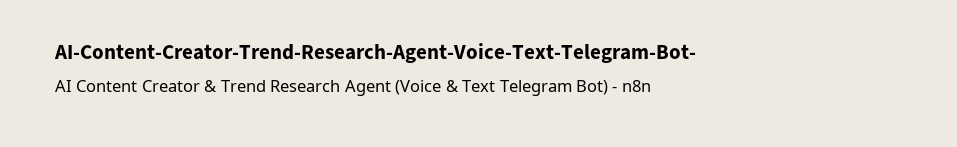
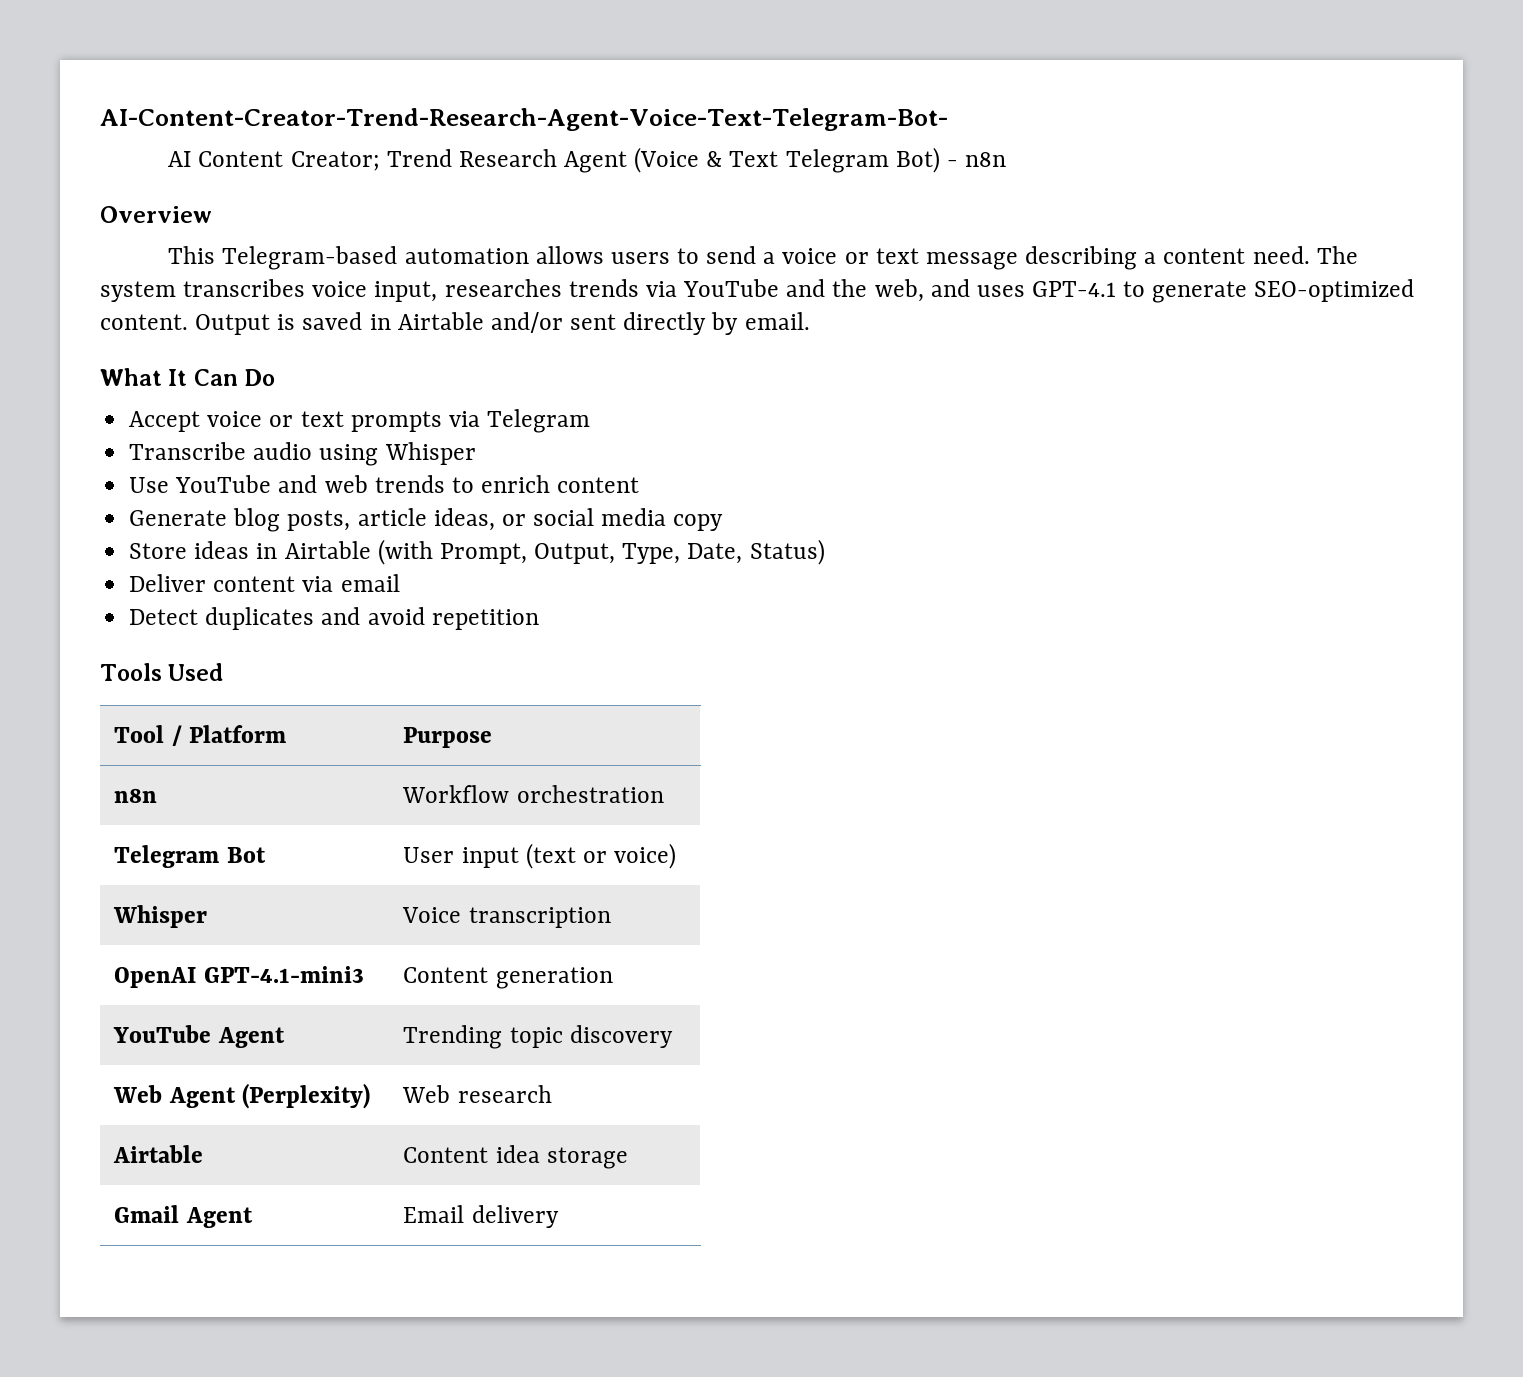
[141,80,218,92] Creator & -> [290,151,380,171] Creator;
(651, 86) none -> [100,206,212,223] [168,246,1358,270] [100,279,1415,303] [100,312,810,335] [100,368,276,386] [129,409,591,433] [129,442,476,466] [129,475,640,493] [129,508,724,532] [129,539,825,565] [129,574,400,592] [129,607,539,630] [100,663,224,681] [114,725,286,746] [403,727,493,748] [114,788,158,803] [402,785,664,803] [114,845,266,868] [403,843,677,869] [113,905,208,928] [402,907,611,928] [114,966,364,988] [403,967,613,989] [113,1025,285,1048] [403,1025,673,1049] [113,1083,370,1109] [402,1085,552,1103] [113,1145,204,1163] [403,1145,628,1169] [114,1205,253,1228] [403,1205,559,1228] // Overview // This Telegram-based automation allows users to send a voice or text message describing a content need. The system transcribes voice input, researches trends via YouTube and the web, and uses GPT-4.1 to generate SEO-optimized content. Output is saved in Airtable and/or sent directly by email. // What It Can Do // Accept voice or text prompts via Telegram // Transcribe audio using Whisper // Use YouTube and web trends to enrich content // Generate blog posts, article ideas, or social media copy // Store ideas in Airtable (with Prompt, Output, Type, Date, Status) // Deliver content via email // Detect duplicates and avoid repetition // Tools Used // Tool / Platform | Purpose // n8n | Workflow orchestration // Telegram Bot | User input (text or voice) // Whisper | Voice transcription // OpenAI GPT-4.1-mini3 | Content generation // YouTube Agent | Trending topic discovery // Web Agent (Perplexity) | Web research // Airtable | Content idea storage // Gmail Agent | Email delivery

